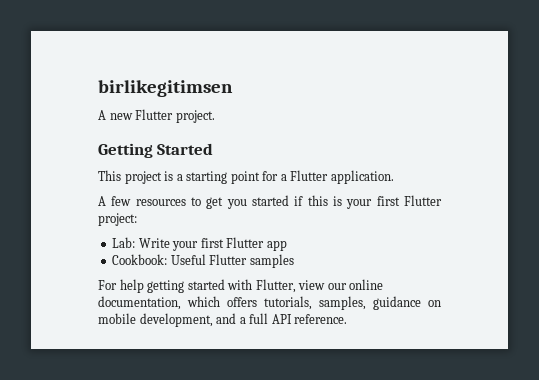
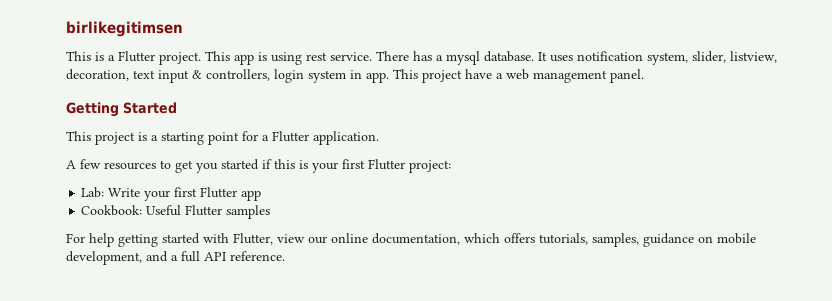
[98,110,133,120] A new -> [66,51,115,61] This is a
(215, 116) none -> [205,51,777,65] [66,69,644,83] This app is using rest service. There has a mysql database. It uses notification system, slider, listview, decoration, text input & controllers, login system in app. This project have a web management panel.

